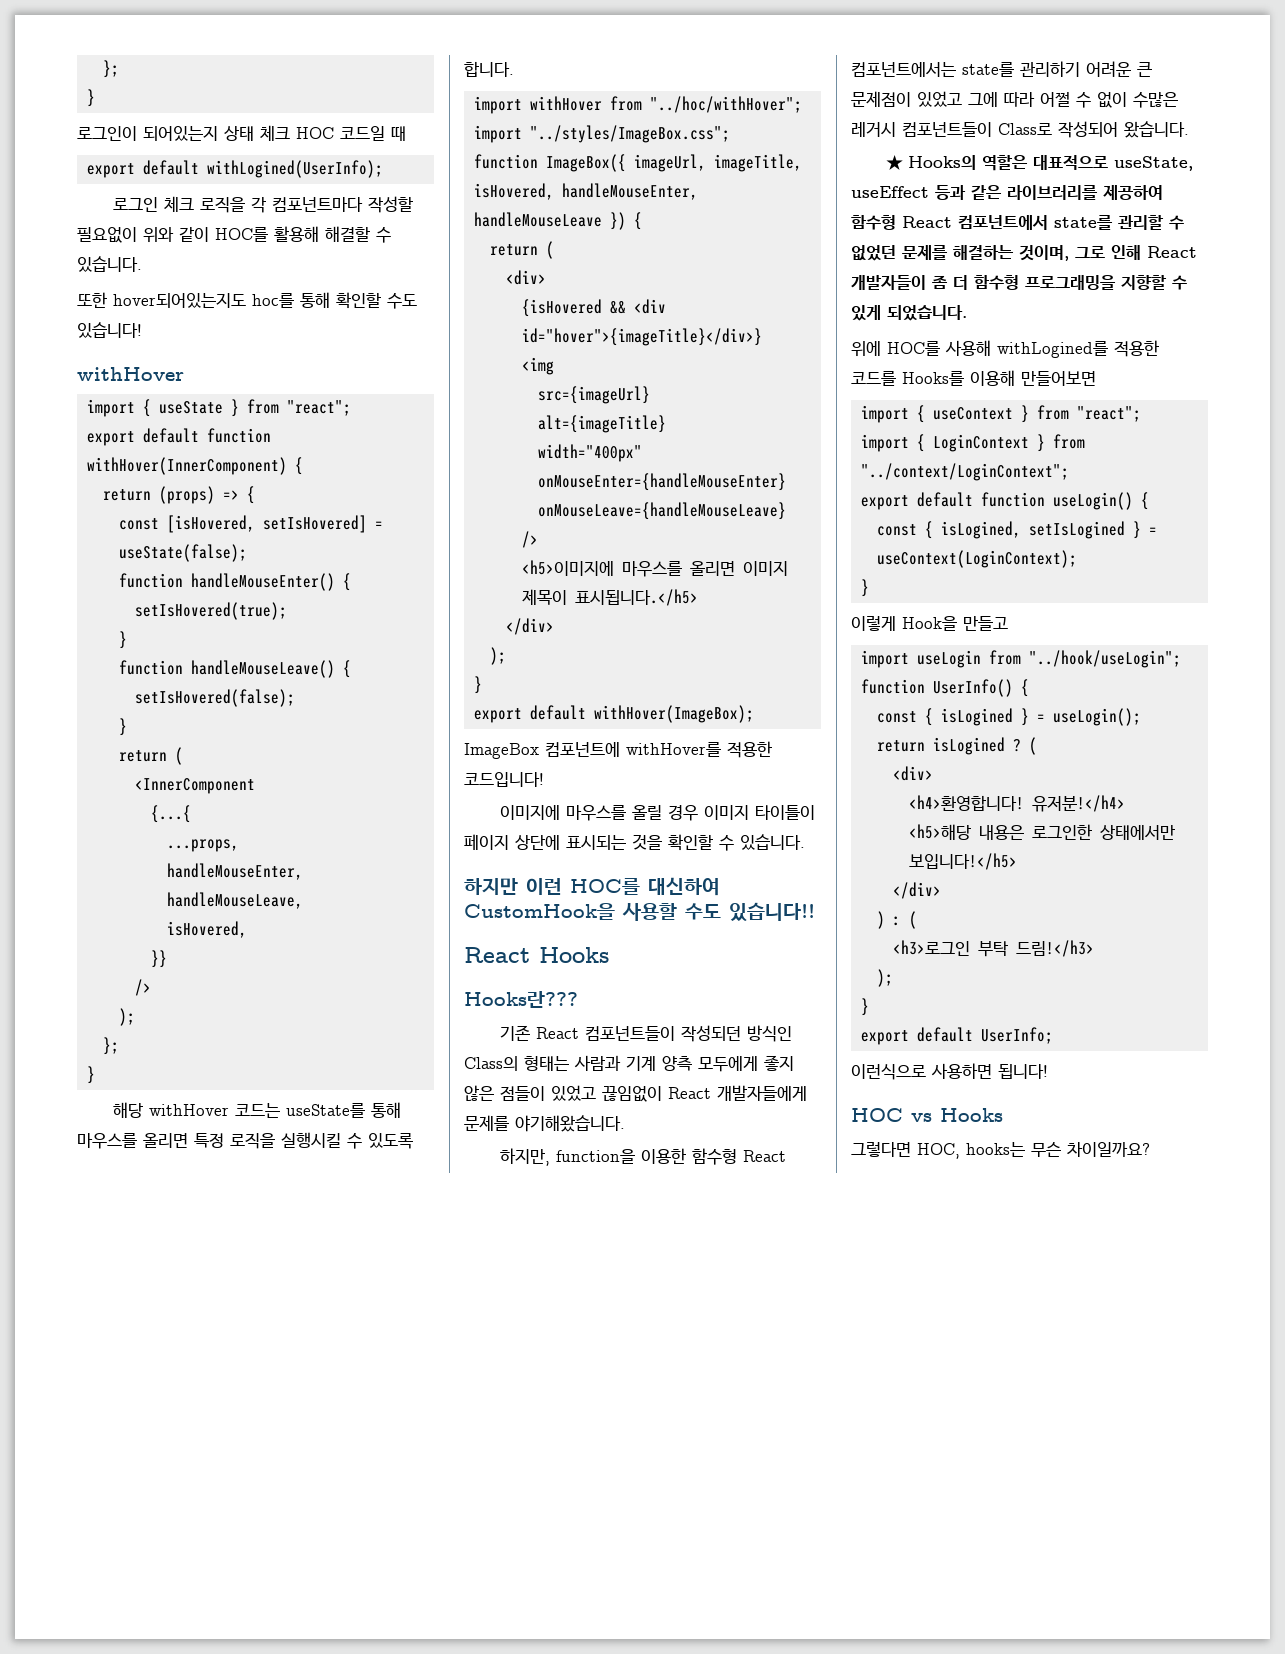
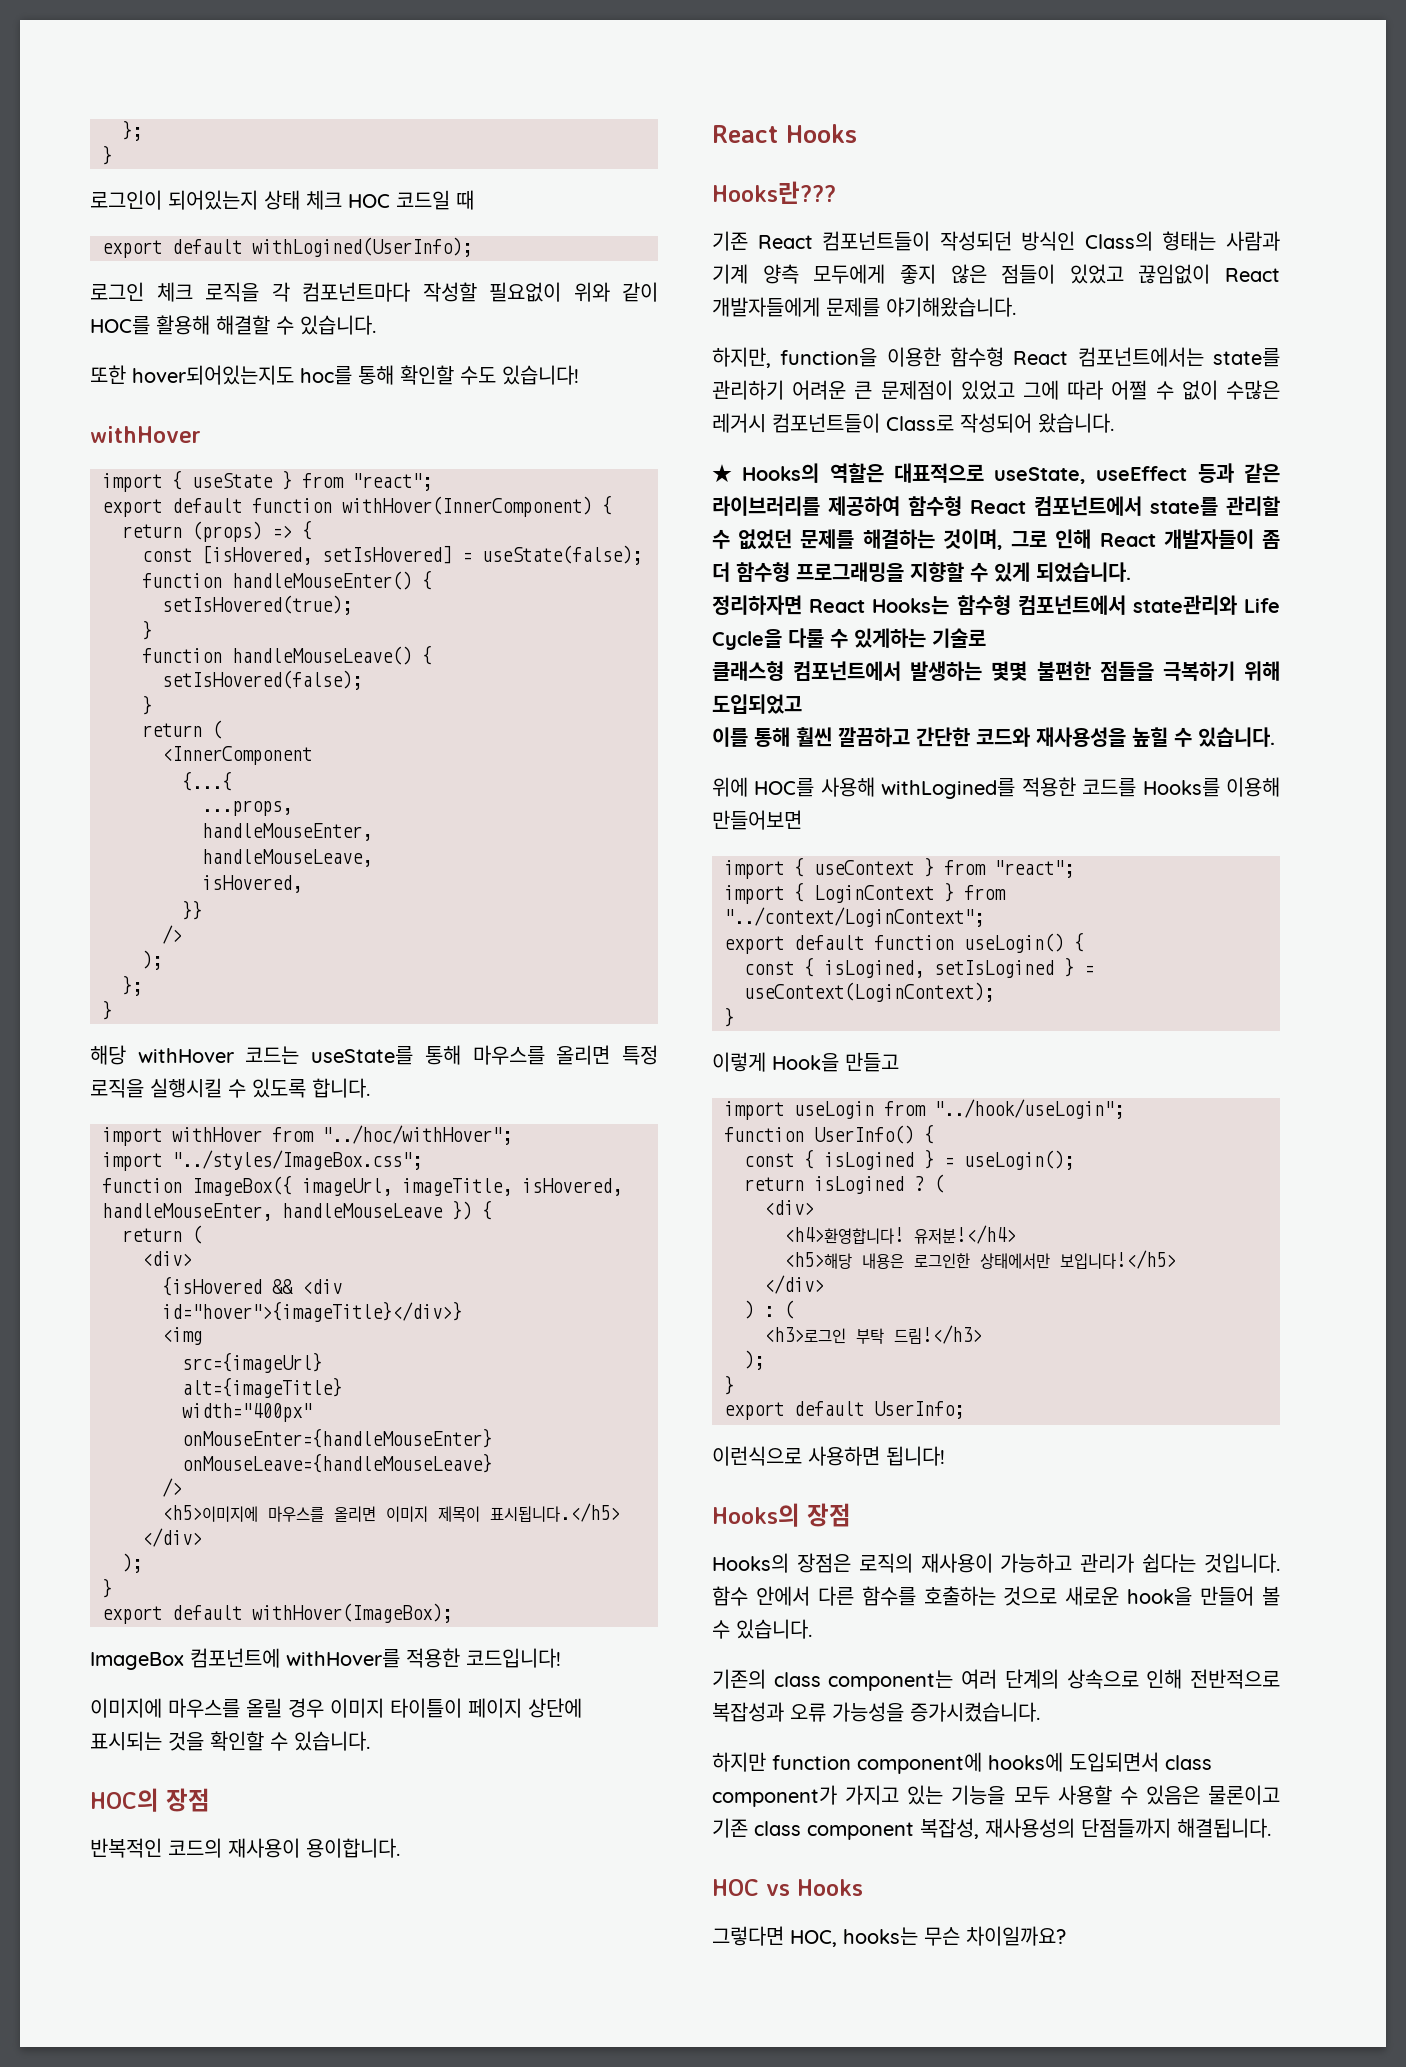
[464,877,720,896] [464,902,815,921] 하지만 이런 HOC를 대신하여 CustomHook을 사용할 수도 있습니다!! -> [90,1788,210,1812] [90,1838,400,1858] HOC의 장점 // 반복적인 코드의 재사용이 용이합니다.
(967, 313) none -> [712,595,1280,615] [712,628,986,650] [712,661,1280,681] [712,694,802,714] [712,727,1275,747] // 정리하자면 React Hooks는 함수형 컴포넌트에서 state관리와 Life Cycle을 다룰 수 있게하는 기술로 // 클래스형 컴포넌트에서 발생하는 몇몇 불편한 점들을 극복하기 위해 도입되었고 // 이를 통해 훨씬 깔끔하고 간단한 코드와 재사용성을 높힐 수 있습니다.
(1048, 1071) none -> [712,1503,851,1527] [712,1553,1280,1573] [712,1586,1280,1606] [712,1619,812,1639] [712,1669,1280,1691] [712,1702,1040,1722] [712,1752,1212,1774] [712,1785,1280,1807] [712,1818,1271,1840] // Hooks의 장점 // Hooks의 장점은 로직의 재사용이 가능하고 관리가 쉽다는 것입니다. 함수 안에서 다른 함수를 호출하는 것으로 새로운 hook을 만들어 볼 수 있습니다. // 기존의 class component는 여러 단계의 상속으로 인해 전반적으로 복잡성과 오류 가능성을 증가시켰습니다. // 하지만 function component에 hooks에 도입되면서 class component가 가지고 있는 기능을 모두 사용할 수 있음은 물론이고 기존 class component 복잡성, 재사용성의 단점들까지 해결됩니다.

